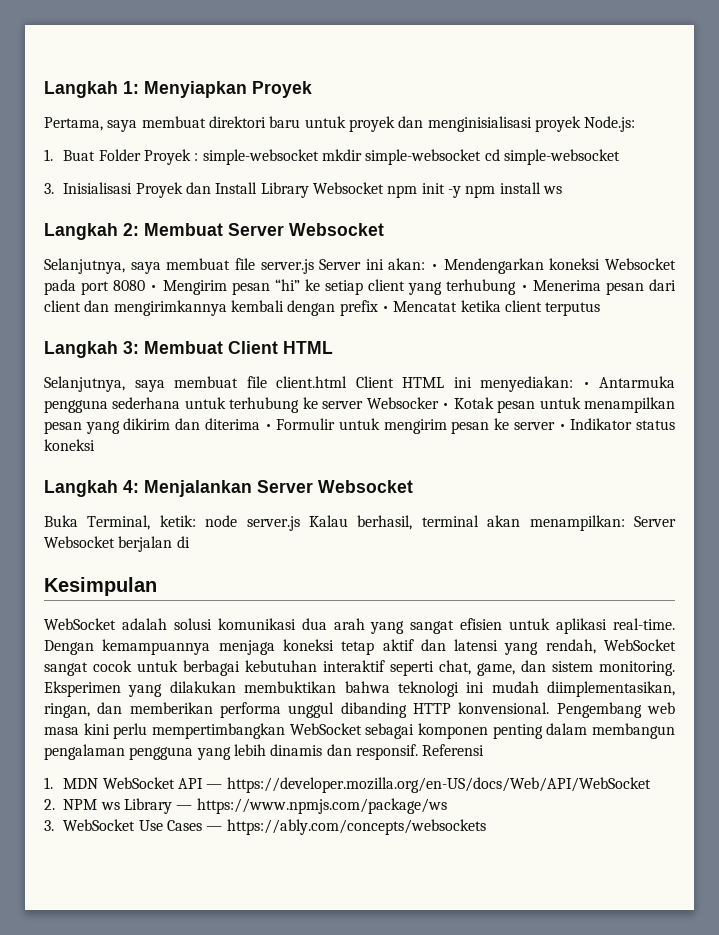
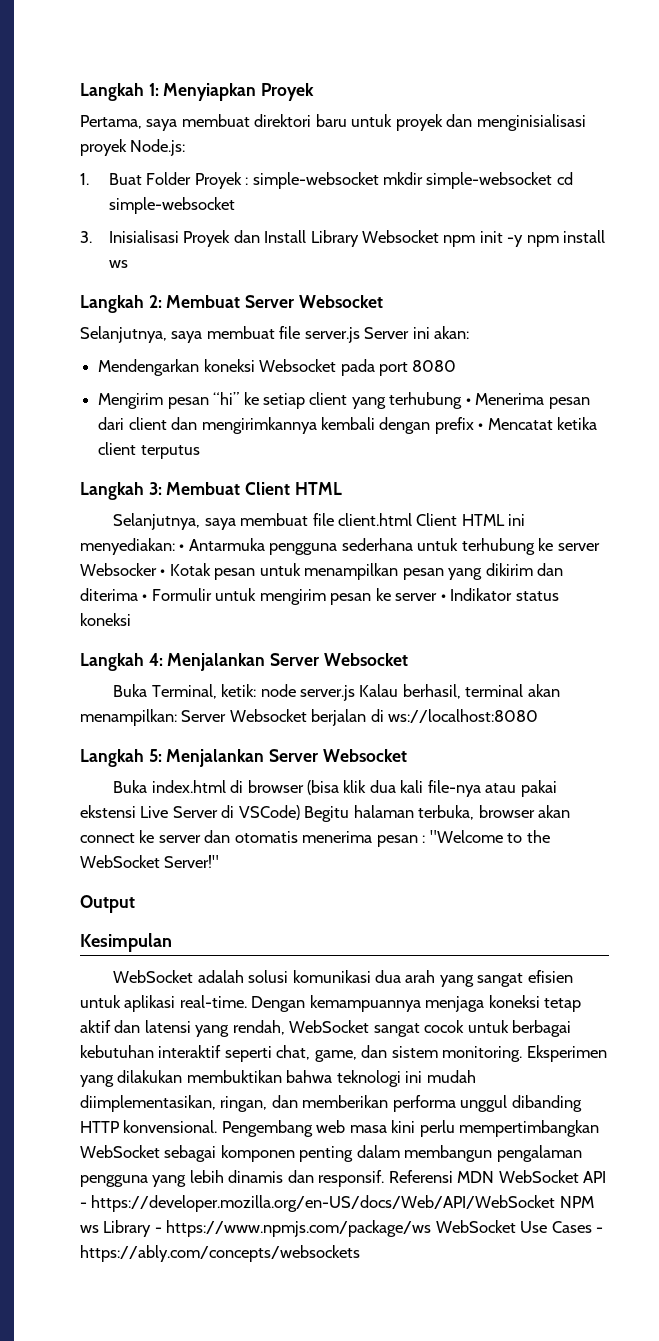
[431,264,439,270] • -> (470, 332) //
[150,285,158,291] • -> (457, 366) //
(190, 542) none -> [388,709,539,723] [80,749,407,767] [113,780,557,797] [80,805,571,822] [80,830,550,847] [80,855,220,868] [80,895,135,913] ws://localhost:8080 // Langkah 5: Menjalankan Server Websocket // Buka index.html di browser (bisa klik dua kali file-nya atau pakai ekstensi Live Server di VSCode) Begitu halaman terbuka, browser akan connect ke server dan otomatis menerima pesan : "Welcome to the WebSocket Server!" // Output
[44,777,53,789] // 1. -> (453, 1176) none
[206,784,223,789] — -> [80,1202,87,1208] -
[44,799,55,810] // 2. -> (556, 1203) none
[176,805,193,810] — -> [154,1227,162,1233] -
[44,820,54,831] // 3. -> (432, 1228) none
[206,826,223,831] — -> [596,1227,604,1233] -

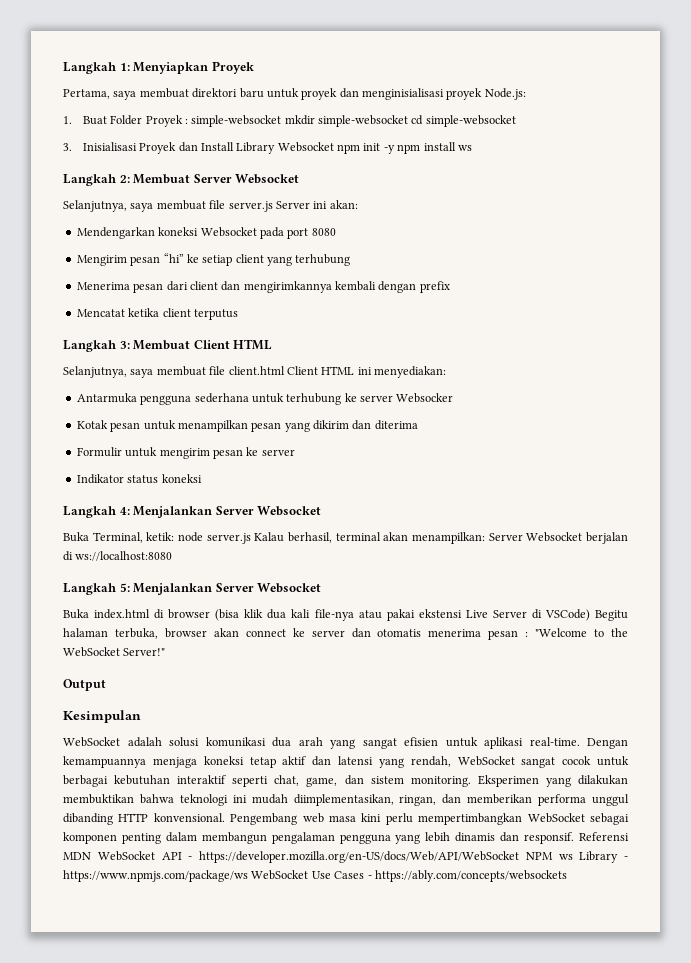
[465,398,471,405] • -> (351, 260) //
[478,423,484,430] • -> (450, 287) //
[179,544,185,551] • -> (446, 372) //
[160,569,166,576] • -> (454, 398) //
[142,594,148,601] • -> (418, 425) //
[440,594,446,601] • -> (295, 452) //

